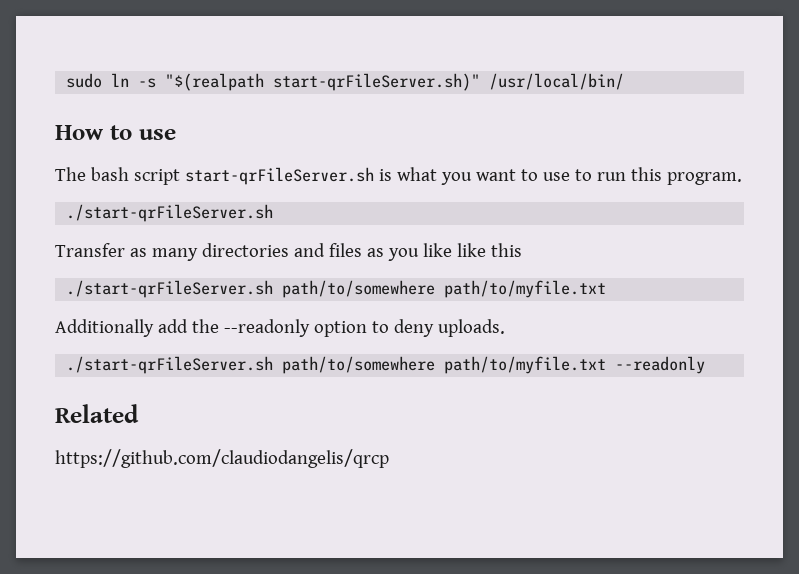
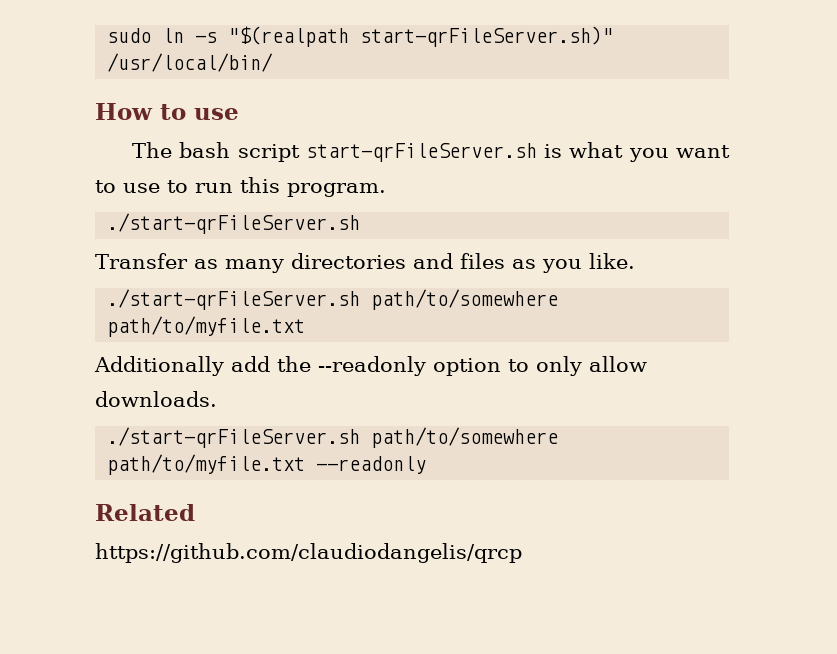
[422,243,522,257] like like this -> [589,253,635,269] like.
[393,319,505,337] deny uploads. -> [536,356,647,376] [95,391,217,407] only allow downloads.

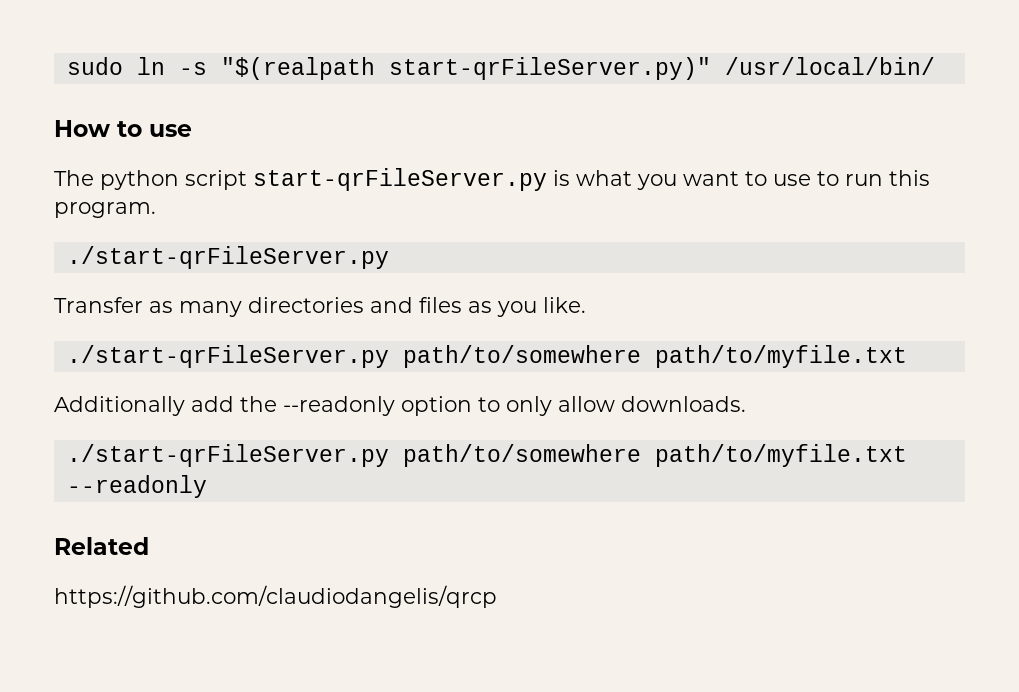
[360,26,614,47] start-qrFileServer.sh)" -> [388,57,711,80] start-qrFileServer.py)"
[179,142,537,162] bash script start-qrFileServer.sh -> [100,168,547,191] python script start-qrFileServer.py
[107,213,361,234] ./start-qrFileServer.sh -> [66,246,389,269] ./start-qrFileServer.py
[107,289,361,310] ./start-qrFileServer.sh -> [66,345,389,368] ./start-qrFileServer.py
[107,427,361,448] ./start-qrFileServer.sh -> [66,444,389,467] ./start-qrFileServer.py

